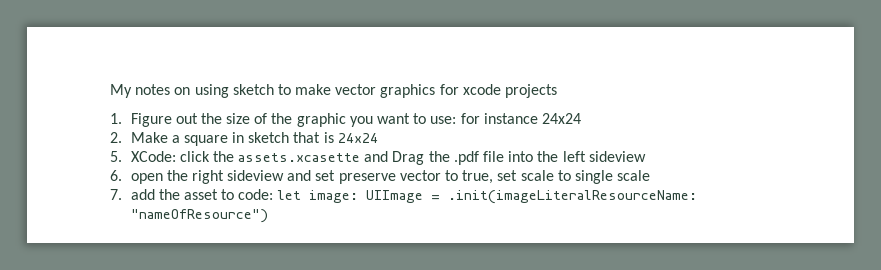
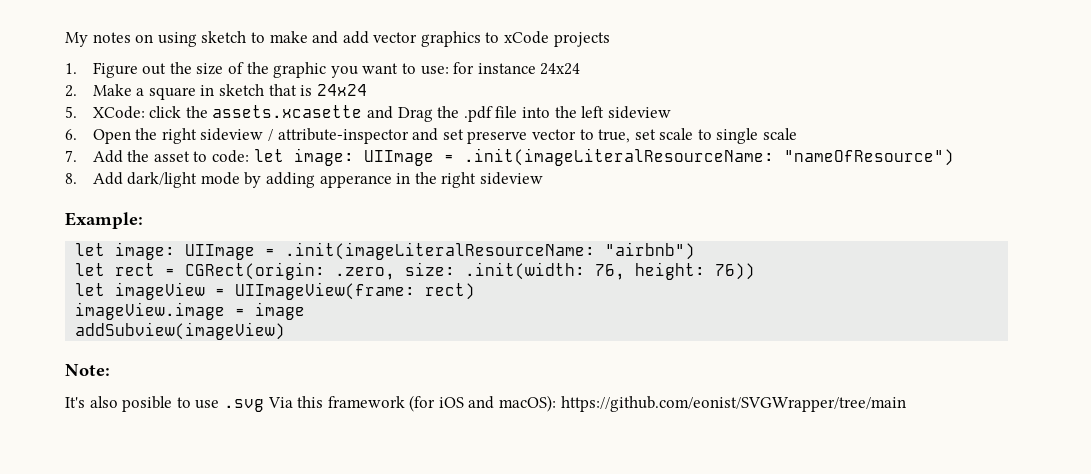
[335,84,501,98] vector graphics for xcode -> [312,31,550,47] and add vector graphics to xCode
[130,170,285,184] open the right sideview -> [92,128,409,144] Open the right sideview / attribute-inspector
[130,189,155,200] add -> [92,150,123,163] Add
(268, 216) none -> [65,172,543,188] [65,212,143,229] [75,242,696,260] [75,262,756,280] [75,282,476,300] [75,302,306,320] [75,322,286,340] [65,364,110,376] [65,395,906,412] // 8. Add dark/light mode by adding apperance in the right sideview // Example: // let image: UIImage = .init(imageLiteralResourceName: "airbnb") // let rect = CGRect(origin: .zero, size: .init(width: 76, height: 76)) // let imageView = UIImageView(frame: rect) // imageView.image = image // addSubview(imageView) // Note: // It's also posible to use .svg Via this framework (for iOS and macOS): https://github.com/eonist/SVGWrapper/tree/main

